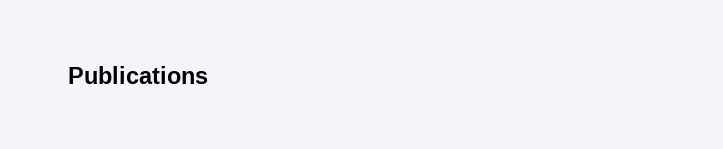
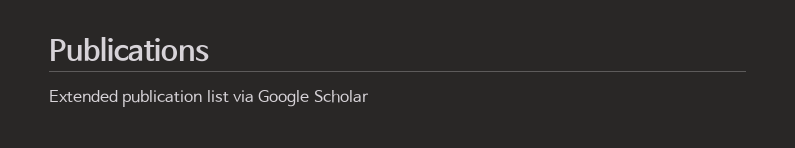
(208, 75) none -> [49,90,369,107] // Extended publication list via Google Scholar

